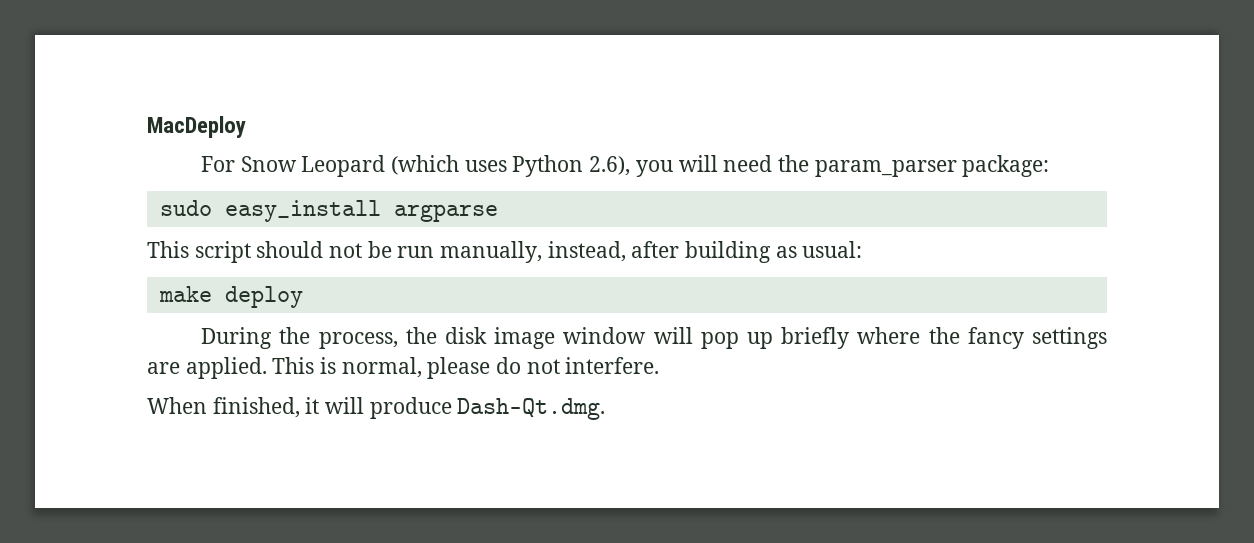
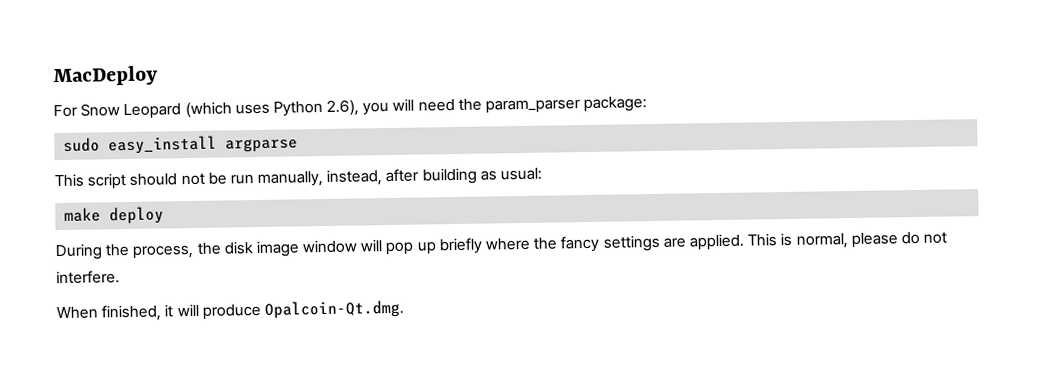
[457,398,606,420] Dash-Qt.dmg. -> [263,299,404,319] Opalcoin-Qt.dmg.

